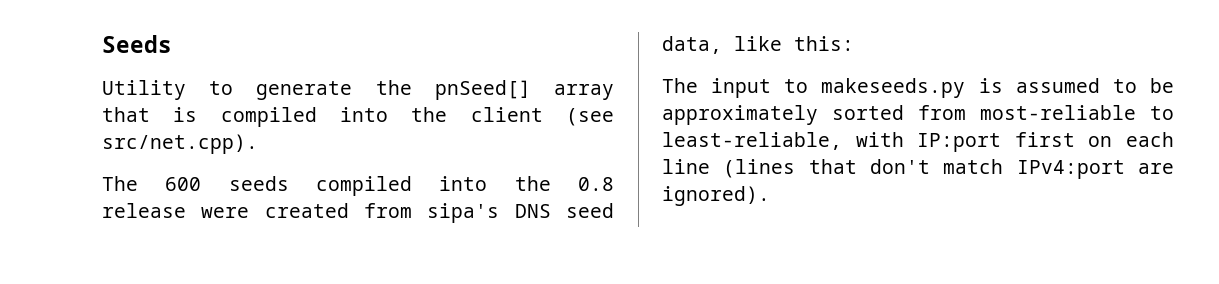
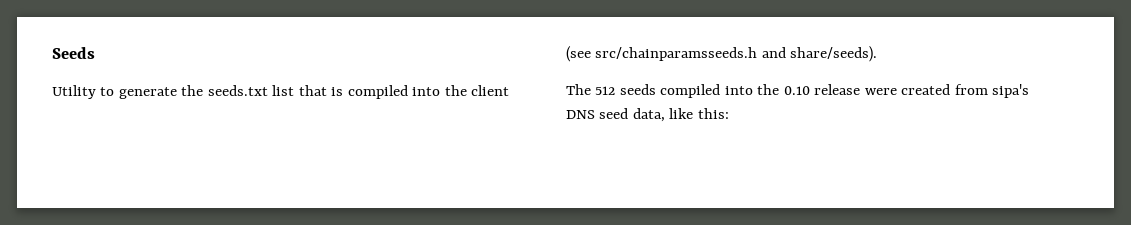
[434,80,614,100] pnSeed[] array -> [207,85,295,96] seeds.txt list
[102,134,258,154] [102,176,202,191] src/net.cpp). // The 600 -> [595,46,878,62] [566,84,616,95] src/chainparamsseeds.h and share/seeds). // The 512
[578,177,614,191] 0.8 -> [783,86,810,95] 0.10
[662,78,1174,98] [662,105,1174,125] [662,132,1174,152] [662,159,1174,179] [662,186,770,206] // The input to makeseeds.py is assumed to be approximately sorted from most-reliable to least-reliable, with IP:port first on each line (lines that don't match IPv4:port are ignored). -> (729, 113) none

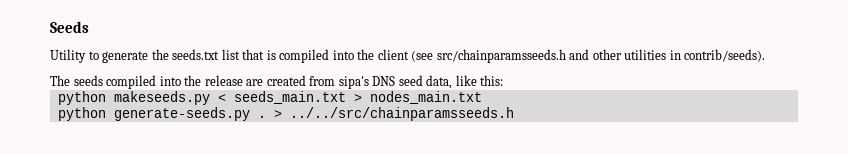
[790,46,878,62] share/seeds). -> [592,49,766,62] other utilities in contrib/seeds).
[595,86,616,95] 512 -> (70, 80) none
[783,84,897,95] 0.10 release were -> [204,75,264,86] release are
(729, 113) none -> [57,91,482,105] [57,107,514,121] // python makeseeds.py < seeds_main.txt > nodes_main.txt // python generate-seeds.py . > ../../src/chainparamsseeds.h

